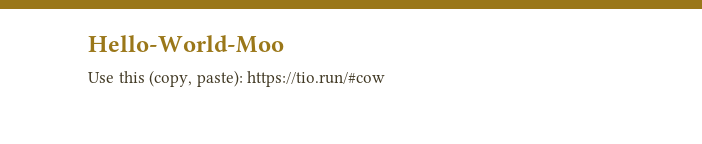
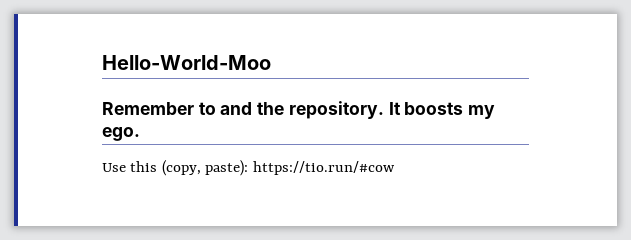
(284, 44) none -> [102,101,496,119] [102,127,140,141] // Remember to and the repository. It boosts my ego.

